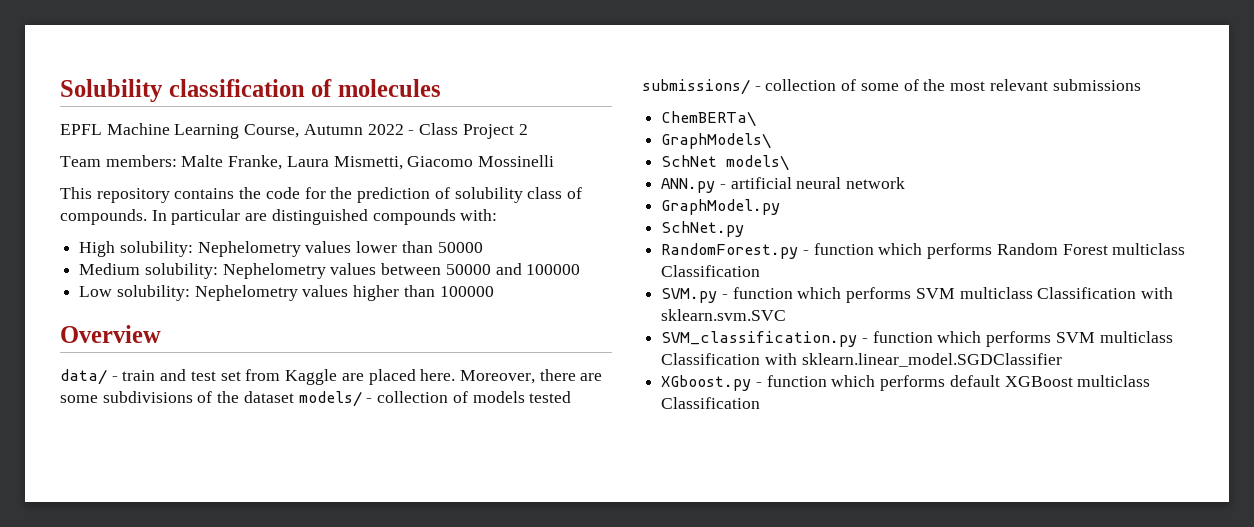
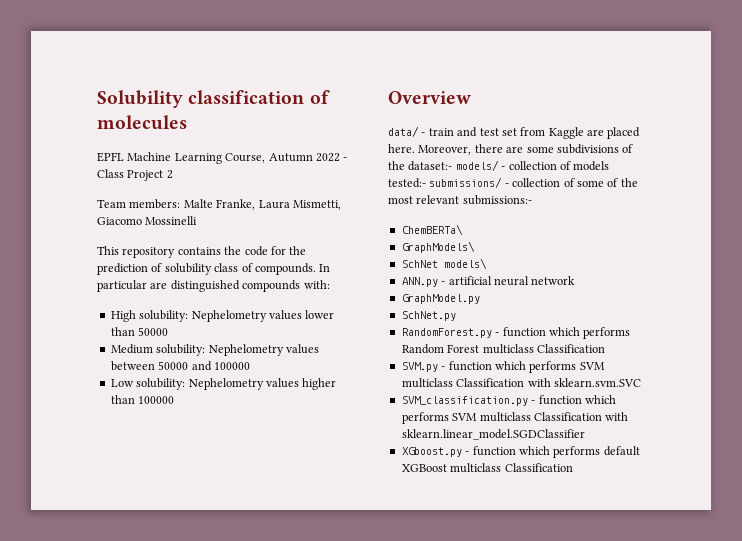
[243,391,294,403] dataset -> [408,161,453,171] dataset:-
[529,391,572,403] tested -> [388,178,426,188] tested:-
[1052,79,1141,91] submissions -> [462,195,532,205] submissions:-

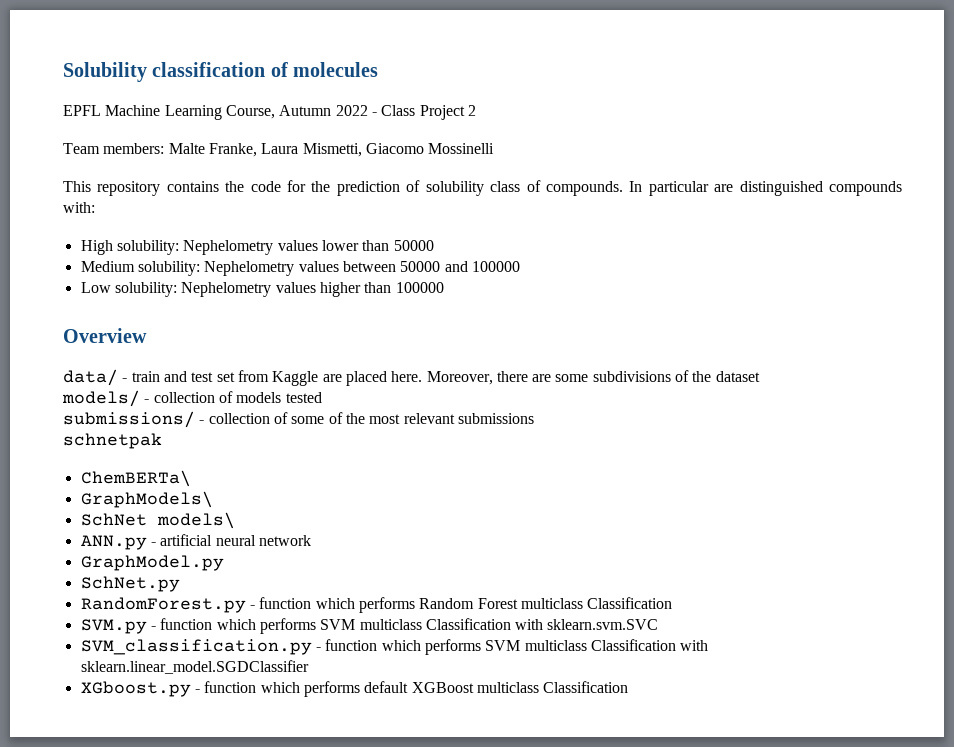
[408,161,453,171] dataset:- -> [715,371,760,382] dataset //
[388,178,426,188] tested:- -> [285,392,322,403] tested //
[462,195,532,205] submissions:- -> [457,413,534,424] [63,433,162,449] submissions // schnetpak

